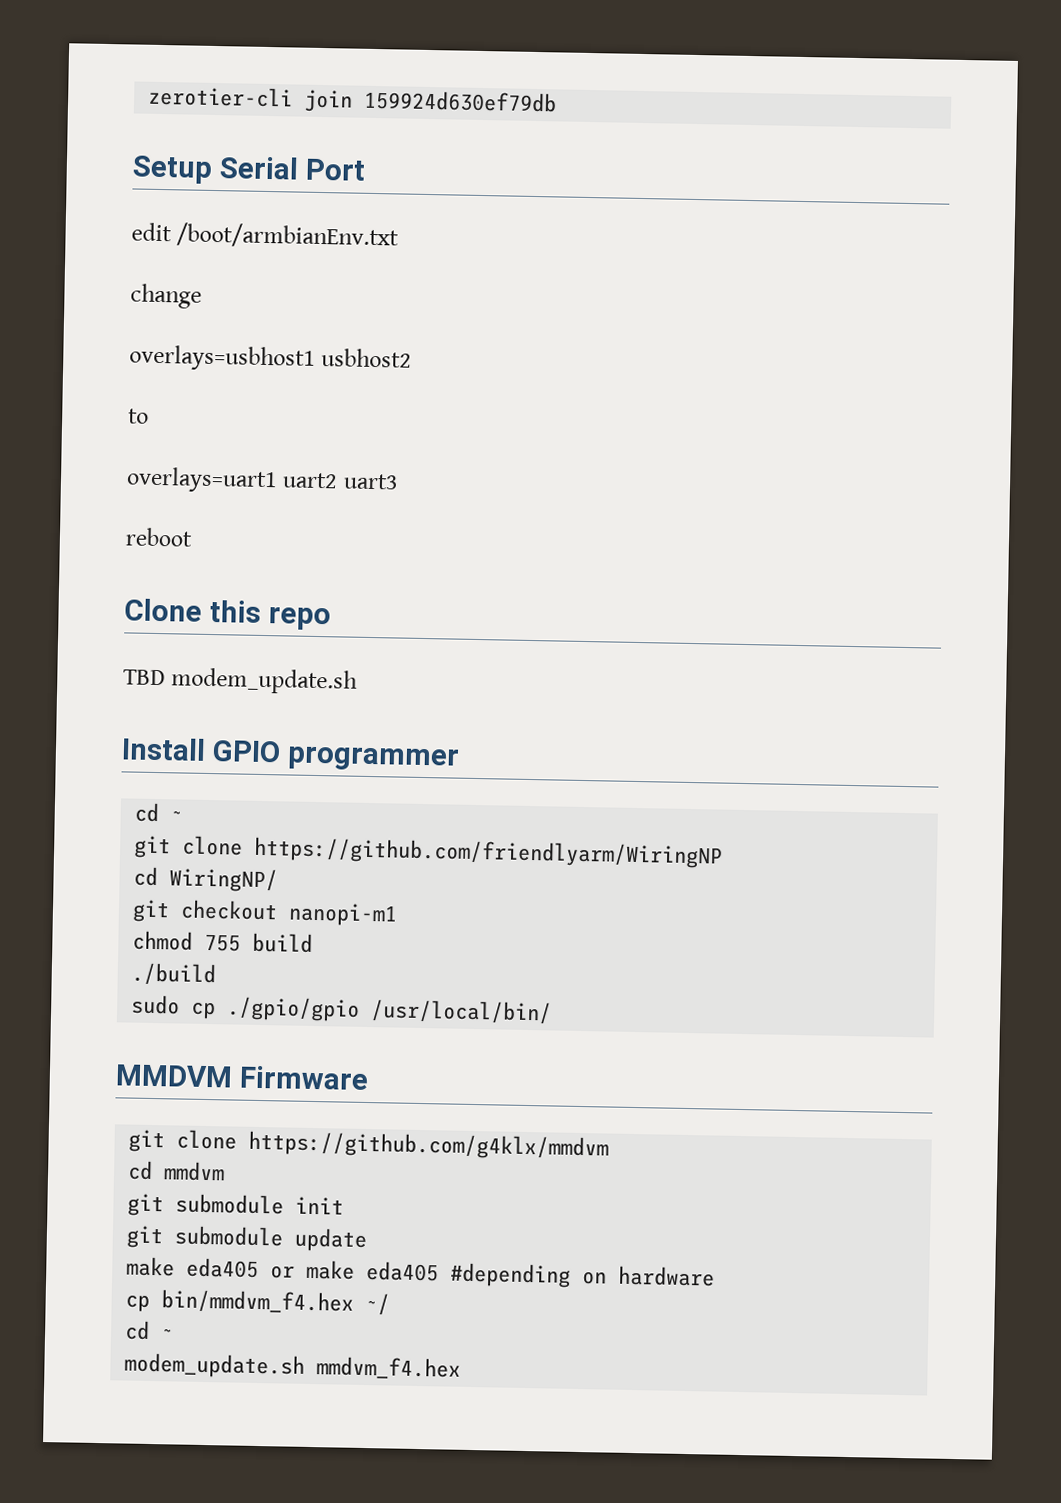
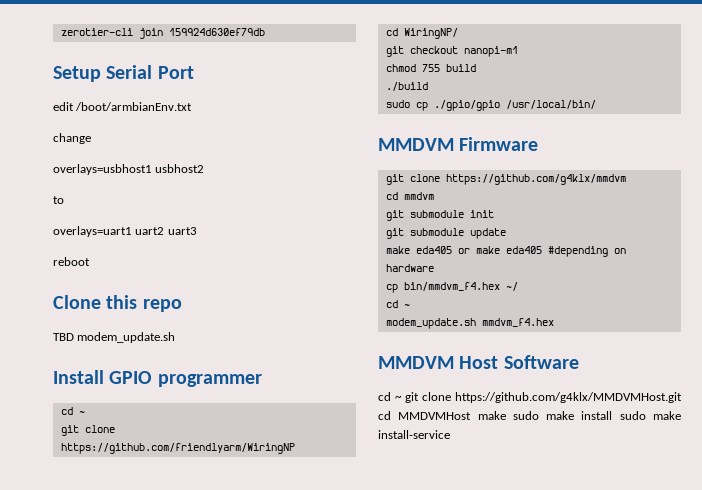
(462, 1368) none -> [378,355,579,369] [378,392,682,403] [378,411,681,420] [378,430,450,439] // MMDVM Host Software // cd ~ git clone https://github.com/g4klx/MMDVMHost.git cd MMDVMHost make sudo make install sudo make install-service

